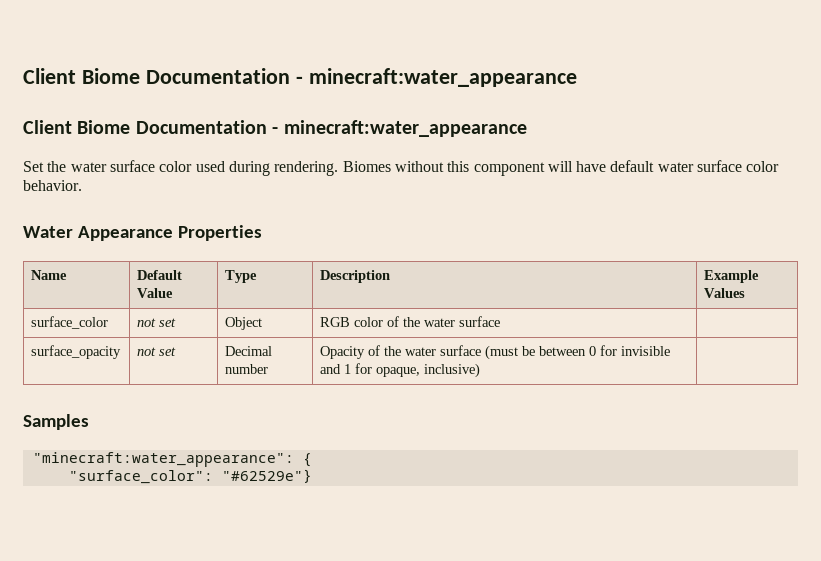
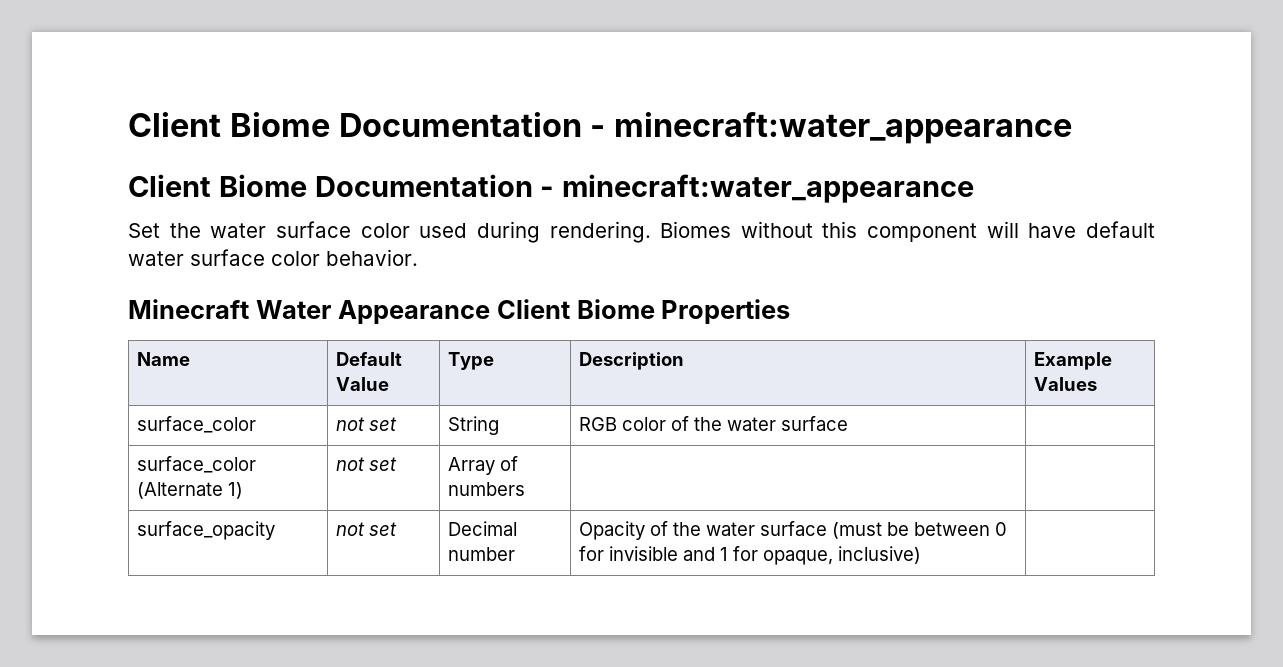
(82, 185) none -> [128,299,249,319] Minecraft
(173, 233) none -> [496,299,655,319] Client Biome
[225,317,263,330] Object -> [448,416,500,435] String
(501, 321) none -> [137,456,257,473] [137,482,244,499] [336,457,398,471] [448,456,519,475] [448,482,526,496] // surface_color (Alternate 1) | not set | Array of numbers | |
[23,414,89,430] [32,452,312,467] [68,469,312,484] // Samples // "minecraft:water_appearance": { // "surface_color": "#62529e"} -> (922, 555) none

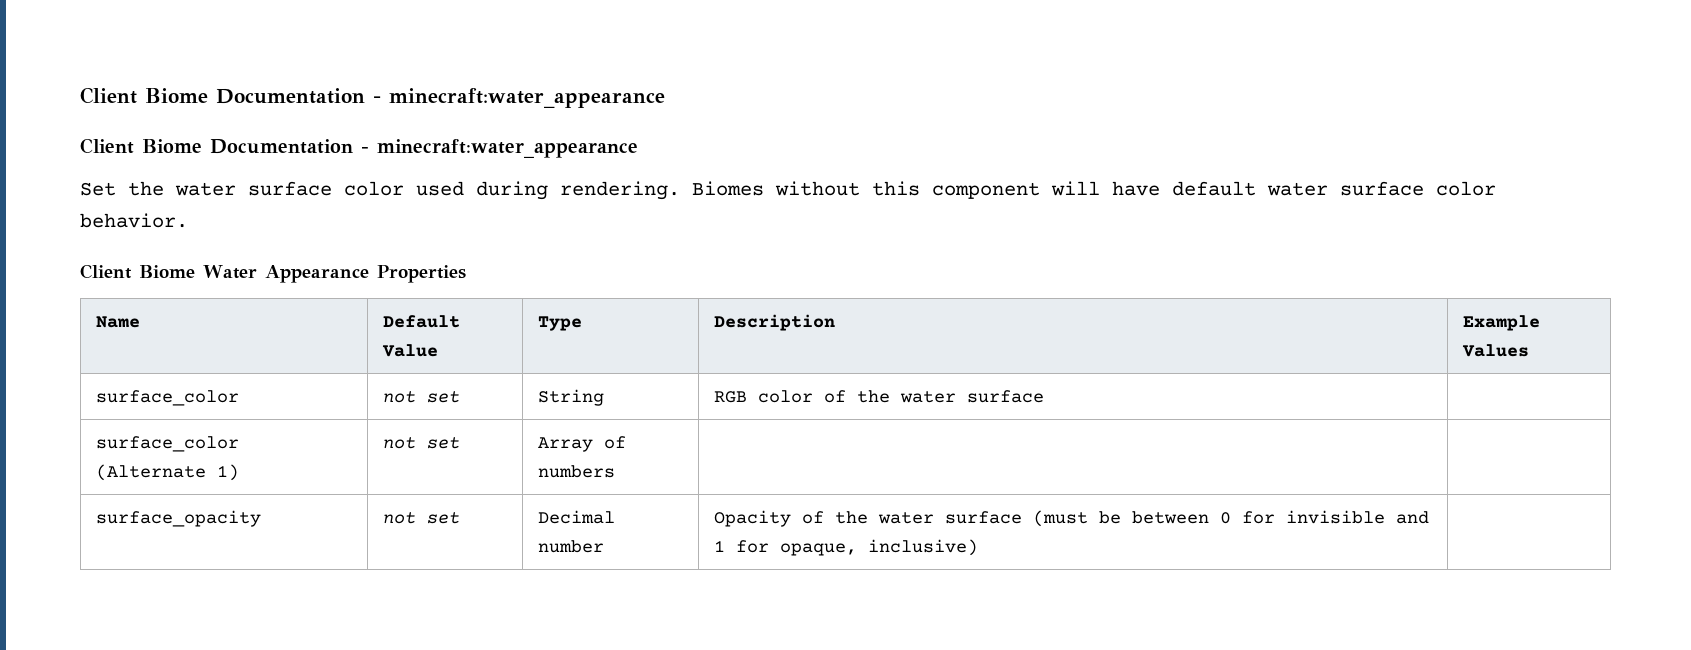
[128,299,655,324] Minecraft Water Appearance Client Biome -> [80,264,369,283] Client Biome Water Appearance

